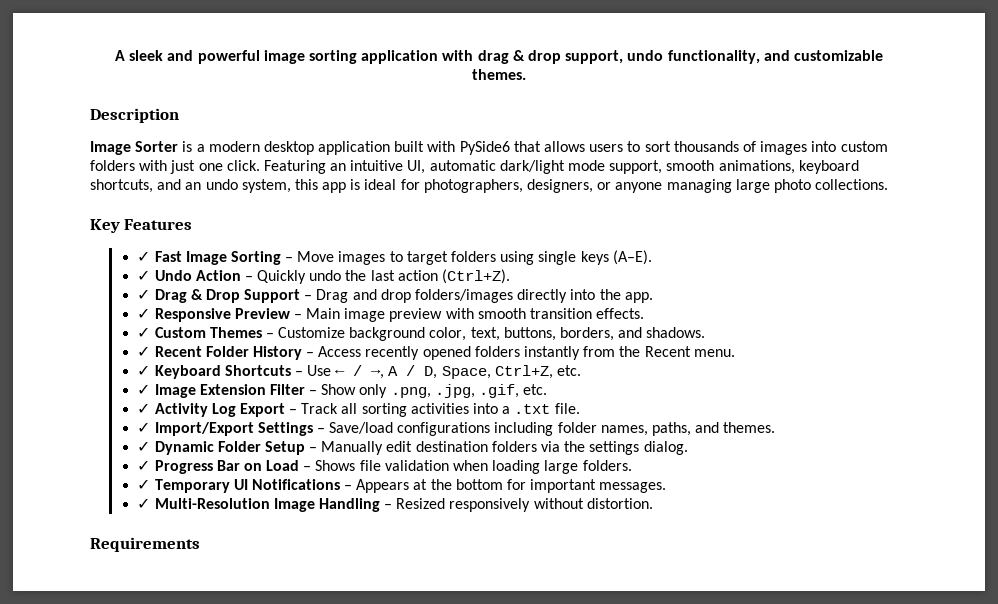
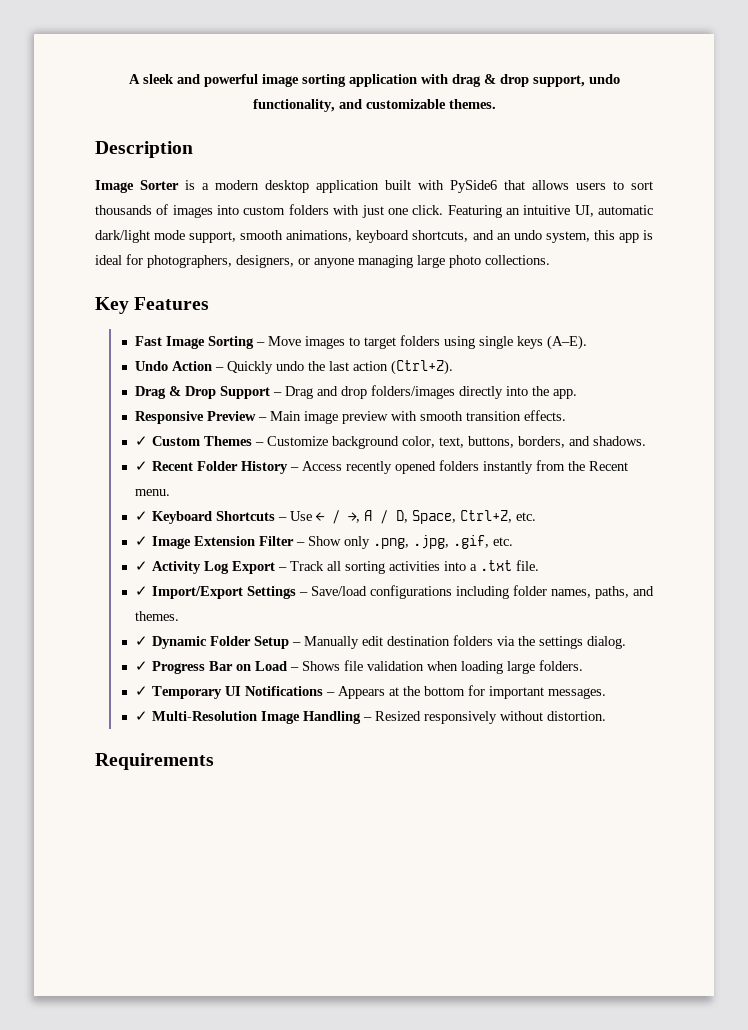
[137,251,151,262] ✓ -> (210, 303) none
[137,270,151,281] ✓ -> (587, 342) none
[137,289,151,300] ✓ -> (453, 367) none
[137,308,151,319] ✓ -> (577, 394) none

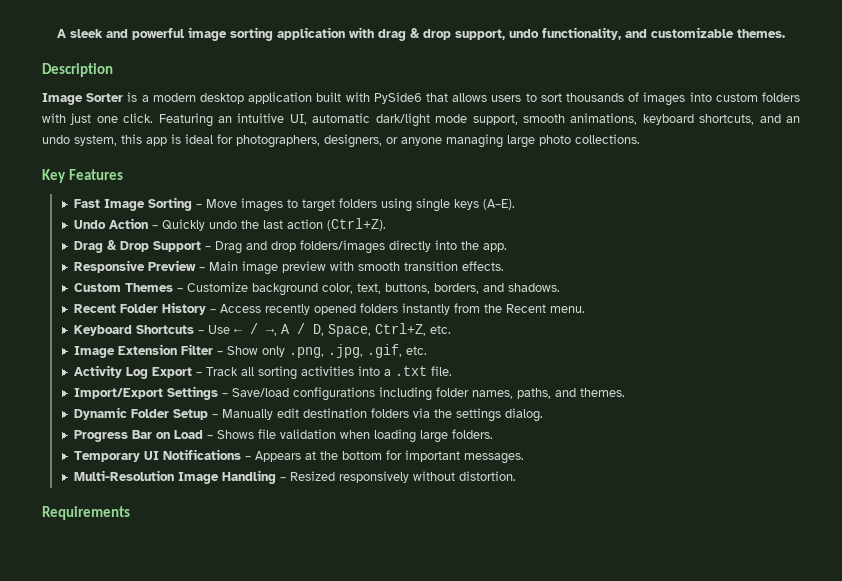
[134,436,148,446] ✓ -> (504, 266) none
[134,461,148,471] ✓ -> (560, 287) none
[134,511,148,521] ✓ -> (585, 309) none
[134,536,148,546] ✓ -> (451, 329) none
[134,561,148,571] ✓ -> (427, 350) none
[134,586,148,596] ✓ -> (452, 371) none
[134,636,148,646] ✓ -> (625, 392) none
[134,661,148,671] ✓ -> (543, 415) none
[134,686,148,696] ✓ -> (493, 434) none
[134,711,148,721] ✓ -> (524, 458) none

